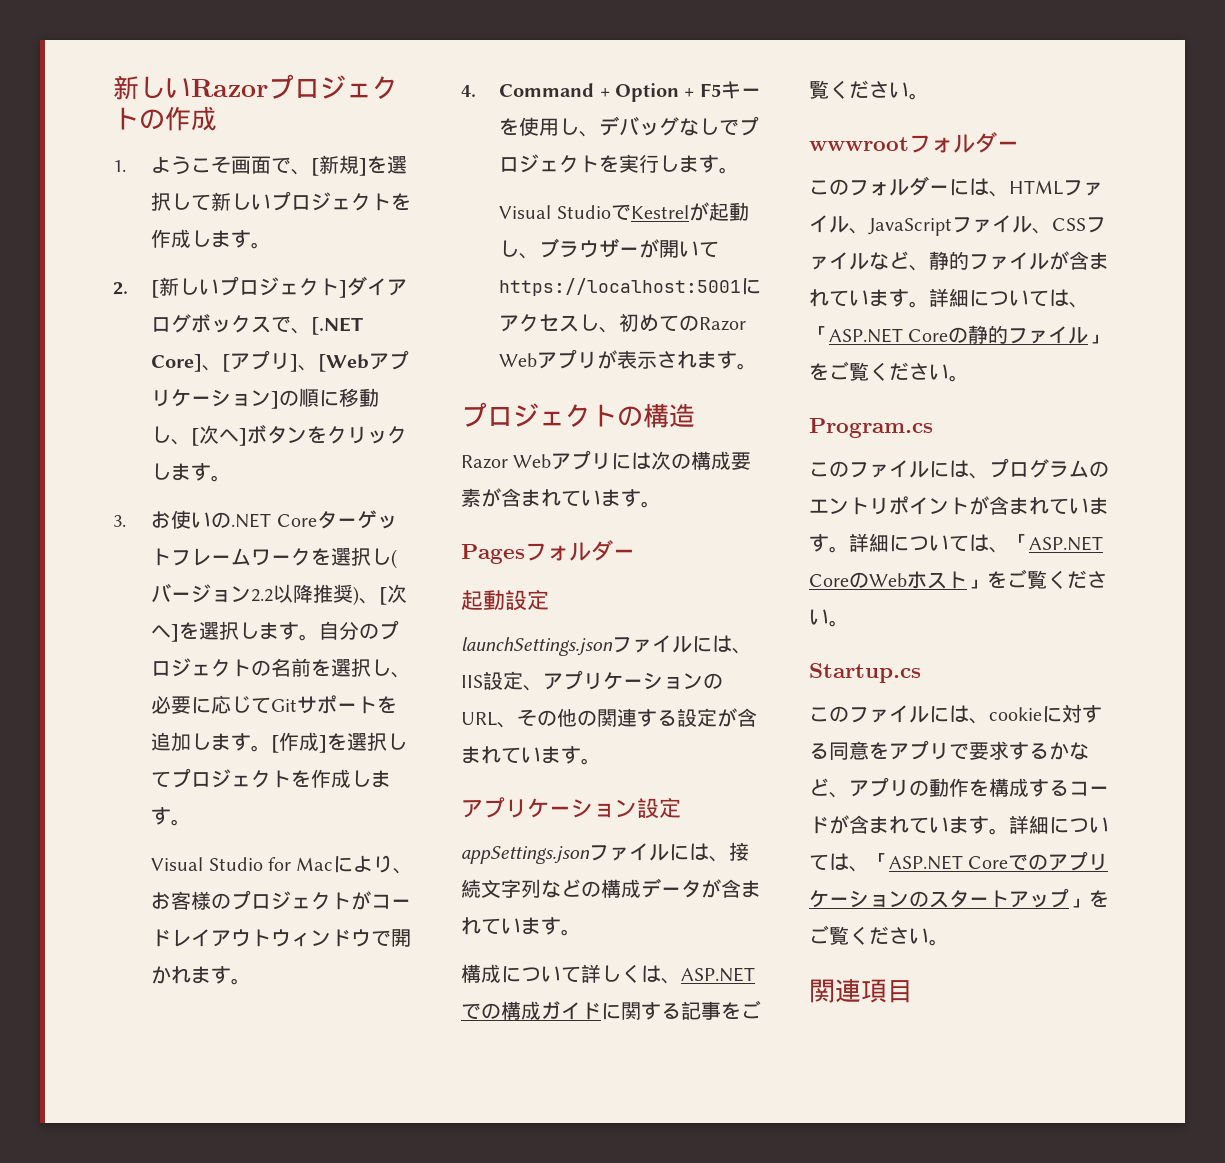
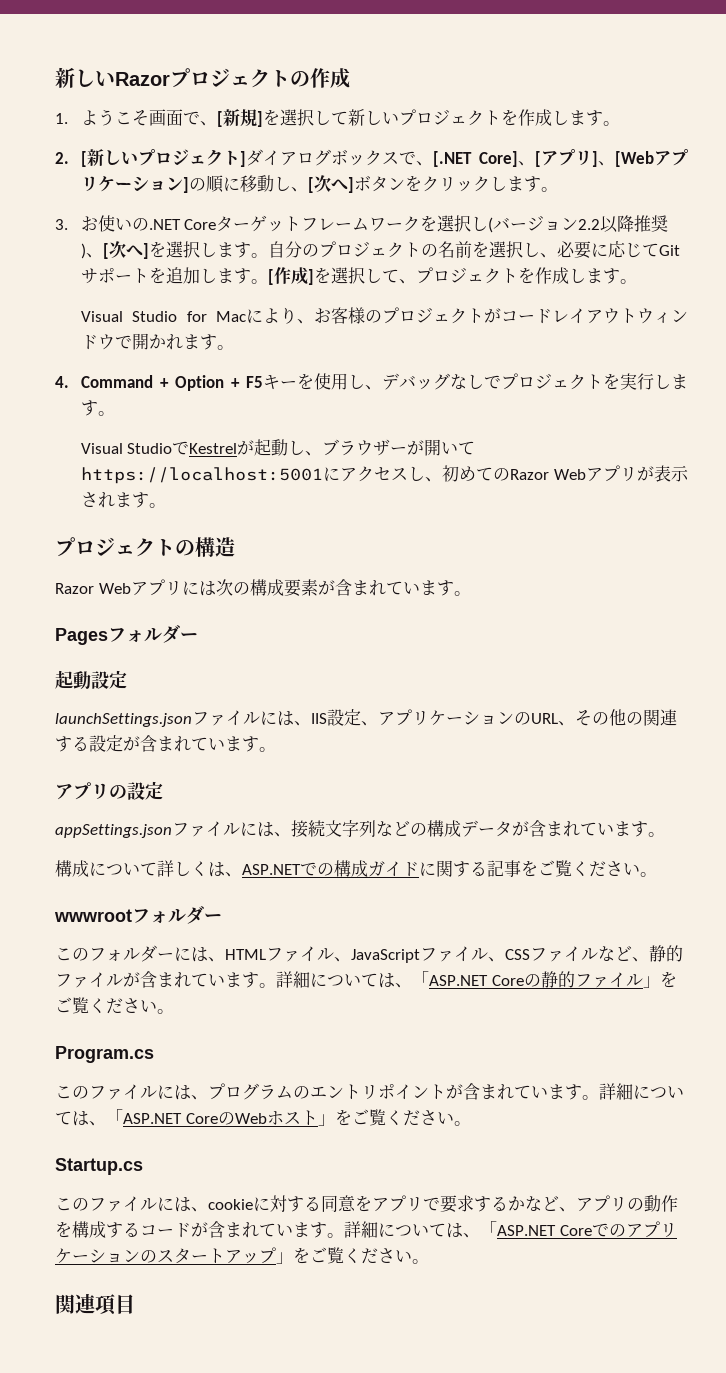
(172, 779) none -> [398,279,416,284] 、
[527,798,637,818] ケーション -> [109,785,127,799] の

